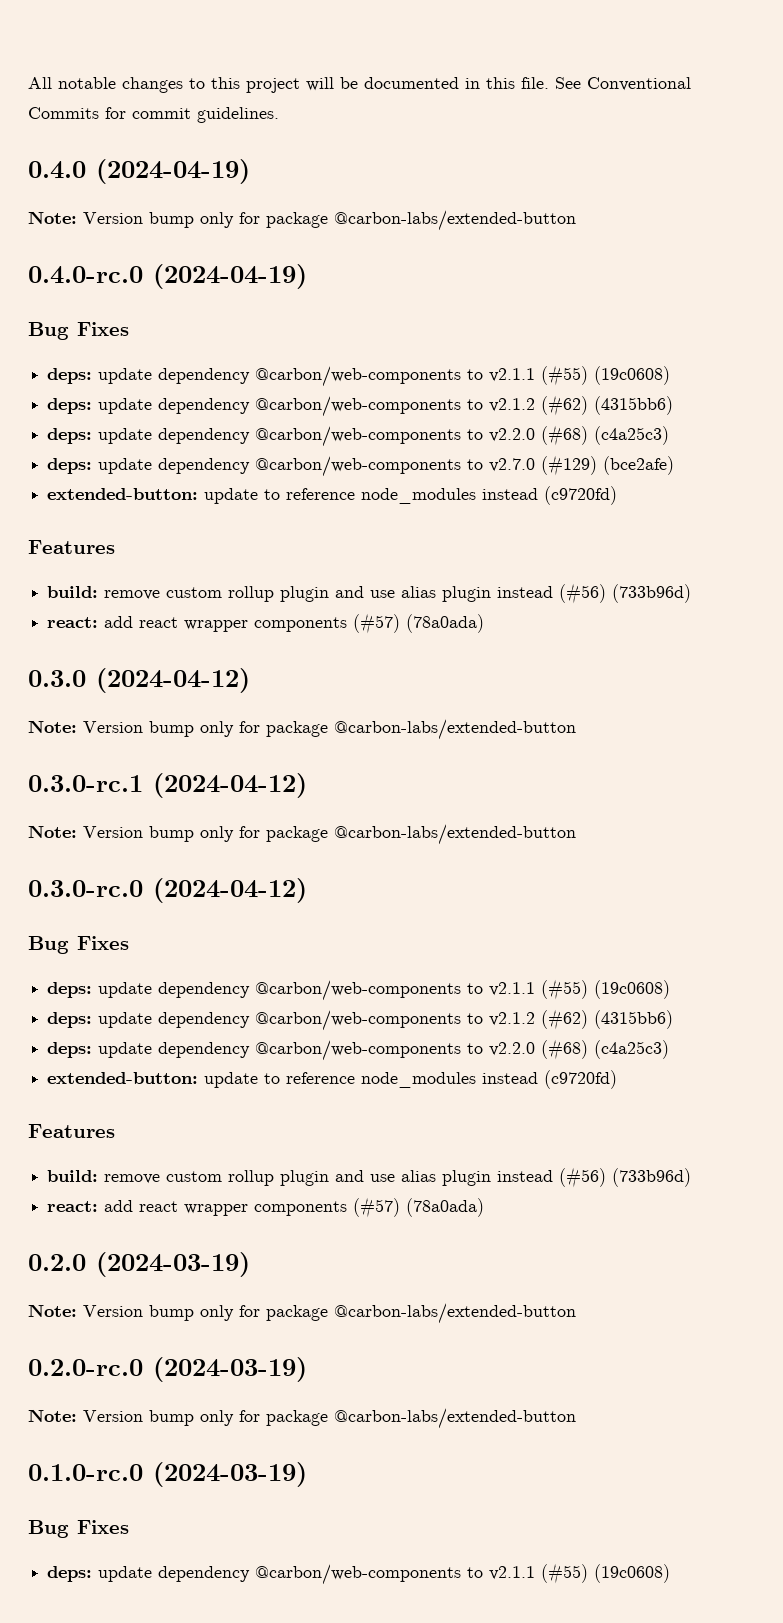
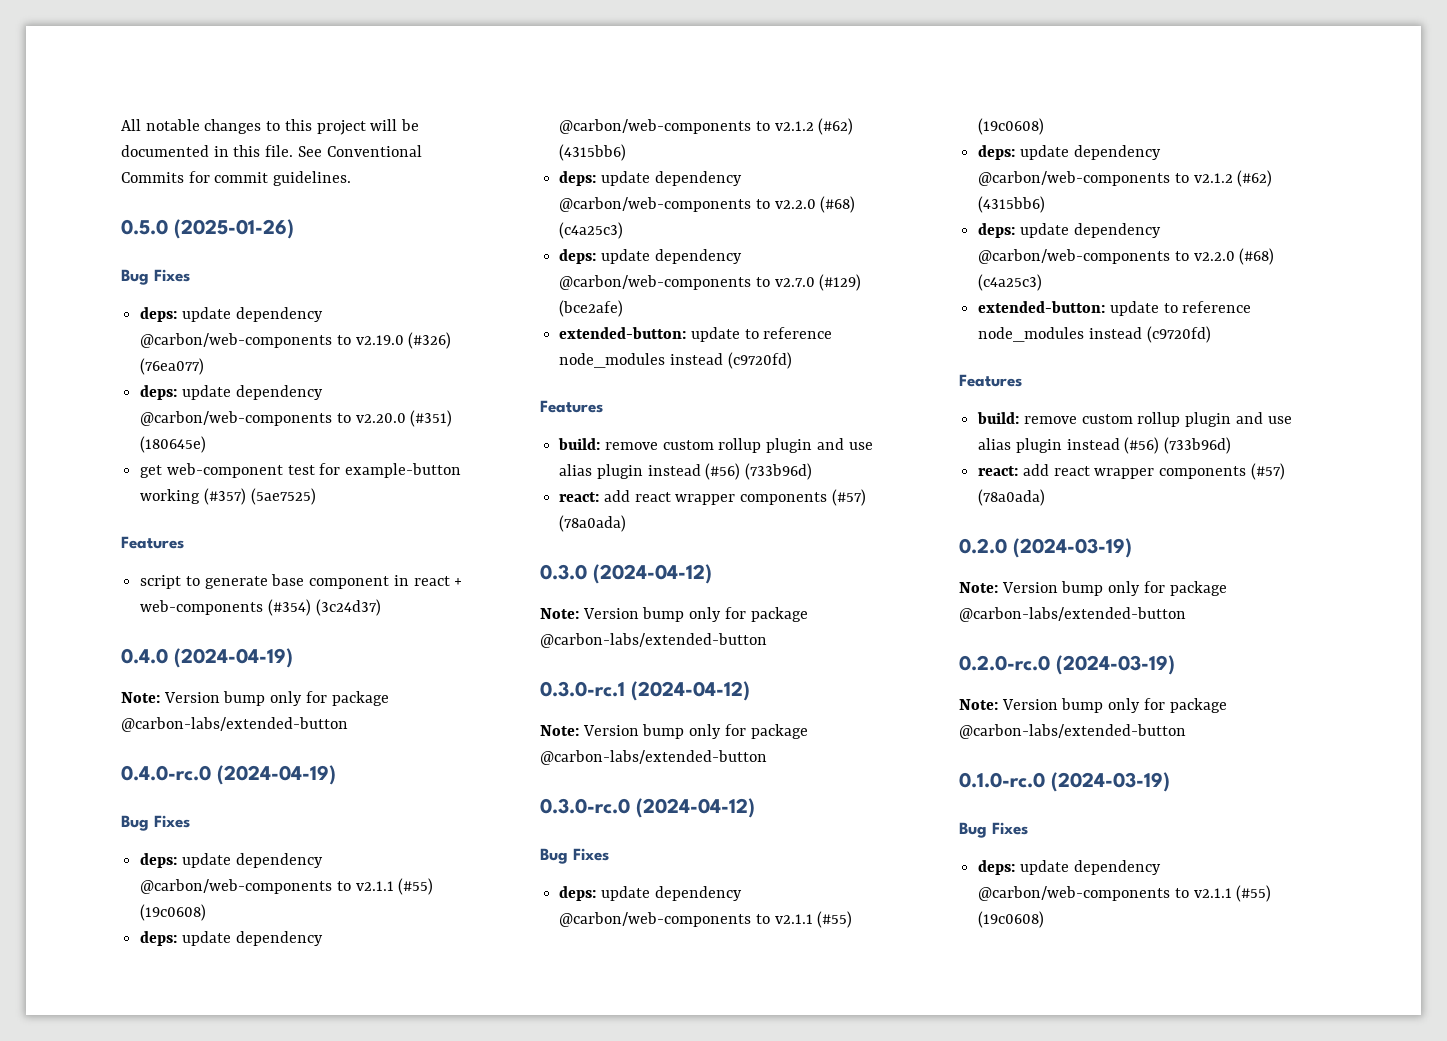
(279, 115) none -> [121,219,294,239] [121,269,190,285] [140,307,323,322] [140,332,452,349] [140,358,205,375] [140,385,323,400] [140,410,453,427] [140,436,207,453] [140,463,462,478] [140,488,316,505] [121,536,184,549] [140,574,463,589] [140,599,381,616] // 0.5.0 (2025-01-26) // Bug Fixes // deps: update dependency @carbon/web-components to v2.19.0 (#326) (76ea077) // deps: update dependency @carbon/web-components to v2.20.0 (#351) (180645e) // get web-component test for example-button working (#357) (5ae7525) // Features // script to generate base component in react + web-components (#354) (3c24d37)

